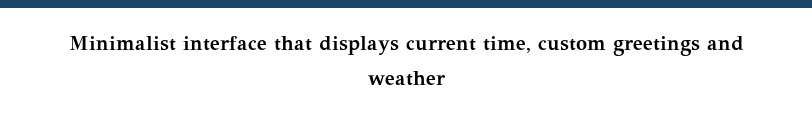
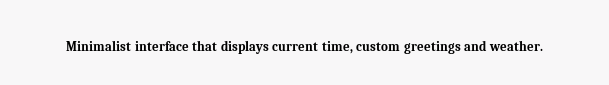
[367,71,446,86] weather -> [488,40,543,51] weather.

